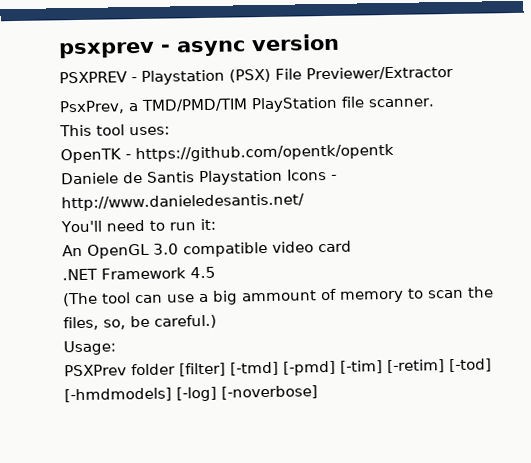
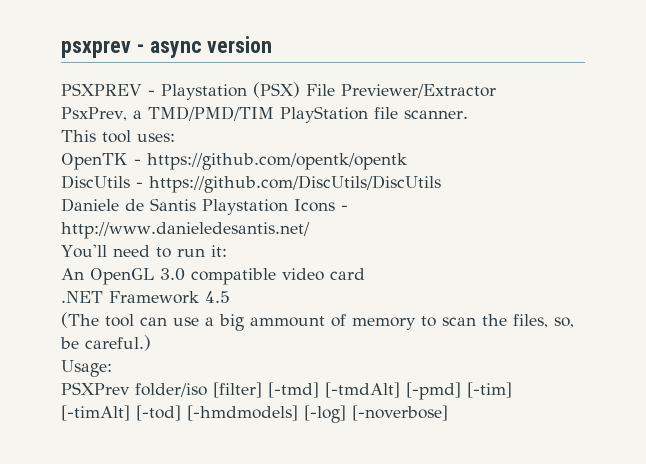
(394, 153) none -> [61,175,441,193] // DiscUtils - https://github.com/DiscUtils/DiscUtils
[131,363,176,376] folder -> [135,383,207,397] folder/iso
(279, 368) none -> [325,382,400,398] [-tmdAlt]
[387,359,445,374] [-retim] -> [61,405,130,421] [-timAlt]

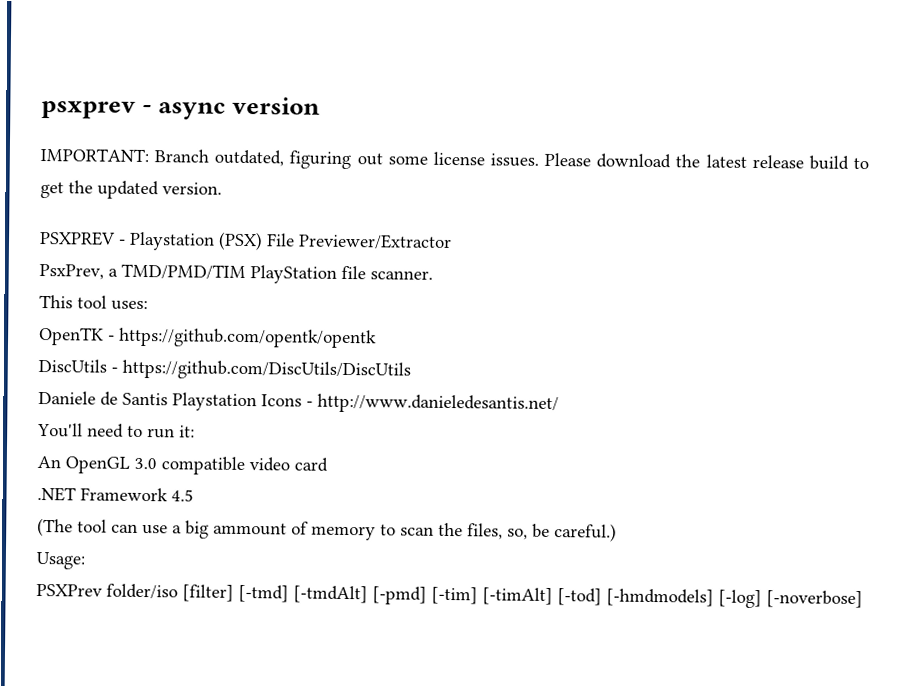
(273, 44) none -> [40,147,869,170] [40,180,222,200] // IMPORTANT: Branch outdated, figuring out some license issues. Please download the latest release build to get the updated version.

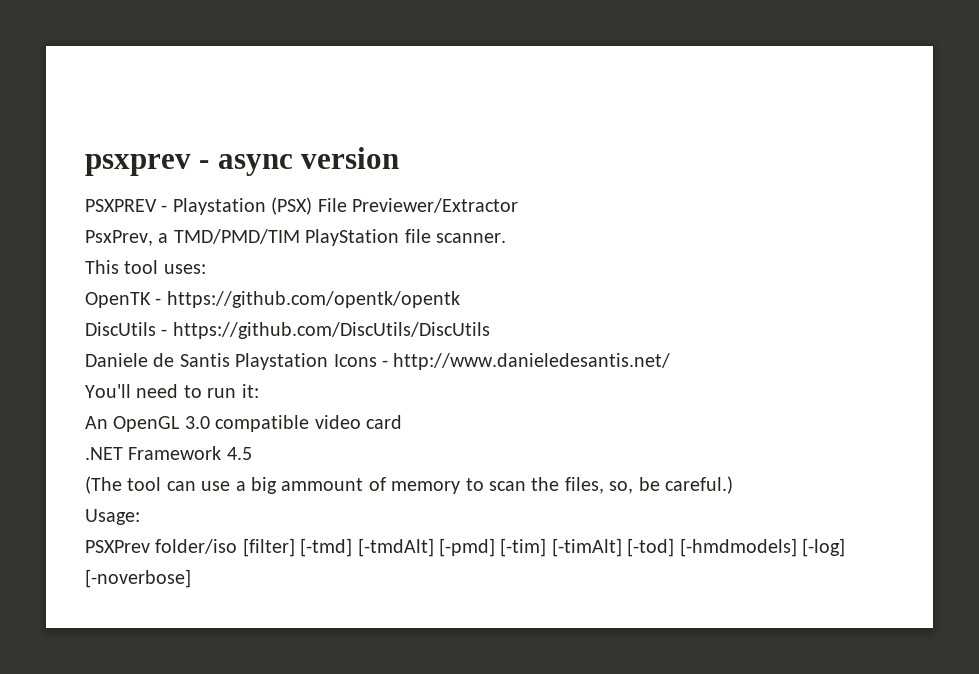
[40,147,869,170] [40,180,222,200] // IMPORTANT: Branch outdated, figuring out some license issues. Please download the latest release build to get the updated version. -> (400, 158) none

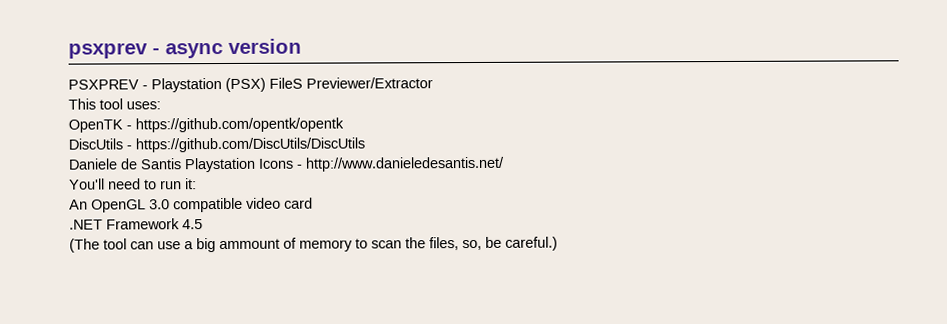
[317,198,347,212] File -> [269,77,303,89] FileS
[85,229,506,246] // PsxPrev, a TMD/PMD/TIM PlayStation file scanner. -> (433, 83) none
[85,509,140,525] [85,538,845,557] [85,569,191,588] // Usage: // PSXPrev folder/iso [filter] [-tmd] [-tmdAlt] [-pmd] [-tim] [-timAlt] [-tod] [-hmdmodels] [-log] [-noverbose] -> (558, 243) none

